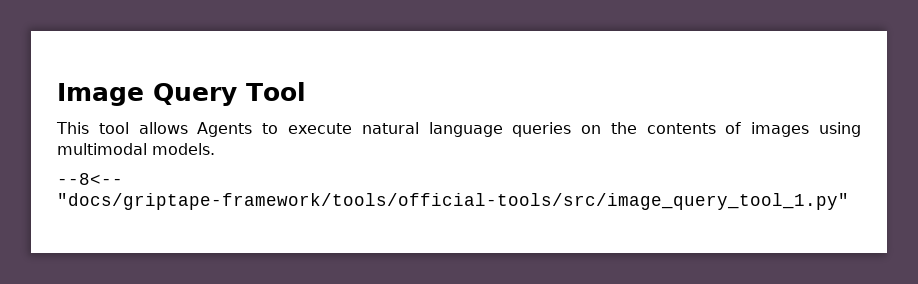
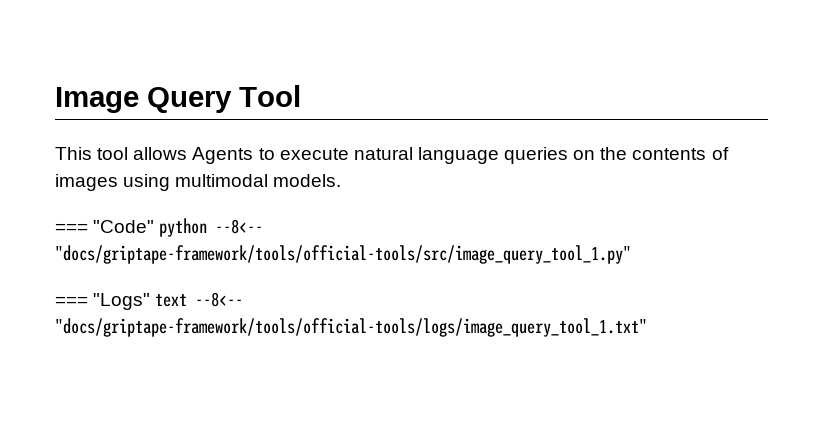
(215, 149) none -> [55,218,208,237] === "Code" python
(849, 201) none -> [55,292,244,310] [55,318,647,337] // === "Logs" text --8<-- "docs/griptape-framework/tools/official-tools/logs/image_query_tool_1.txt"

